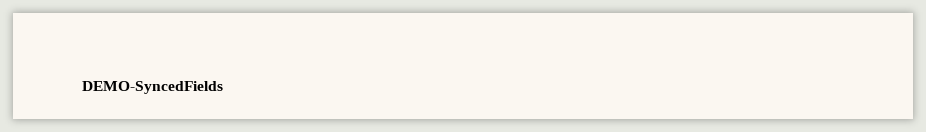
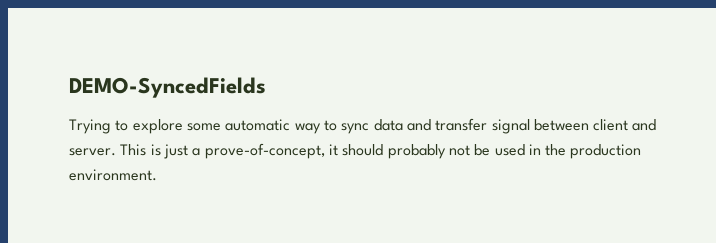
(223, 87) none -> [69,118,657,134] [69,143,642,159] [69,169,157,181] // Trying to explore some automatic way to sync data and transfer signal between client and server. This is just a prove-of-concept, it should probably not be used in the production environment.

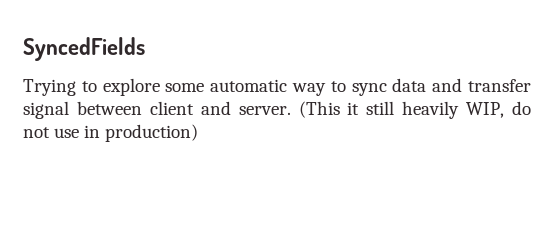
[69,77,266,98] DEMO-SyncedFields -> [23,37,145,61] SyncedFields
[120,143,642,159] [69,169,157,181] This is just a prove-of-concept, it should probably not be used in the production environment. -> [298,101,531,119] [23,124,199,142] (This it still heavily WIP, do not use in production)

